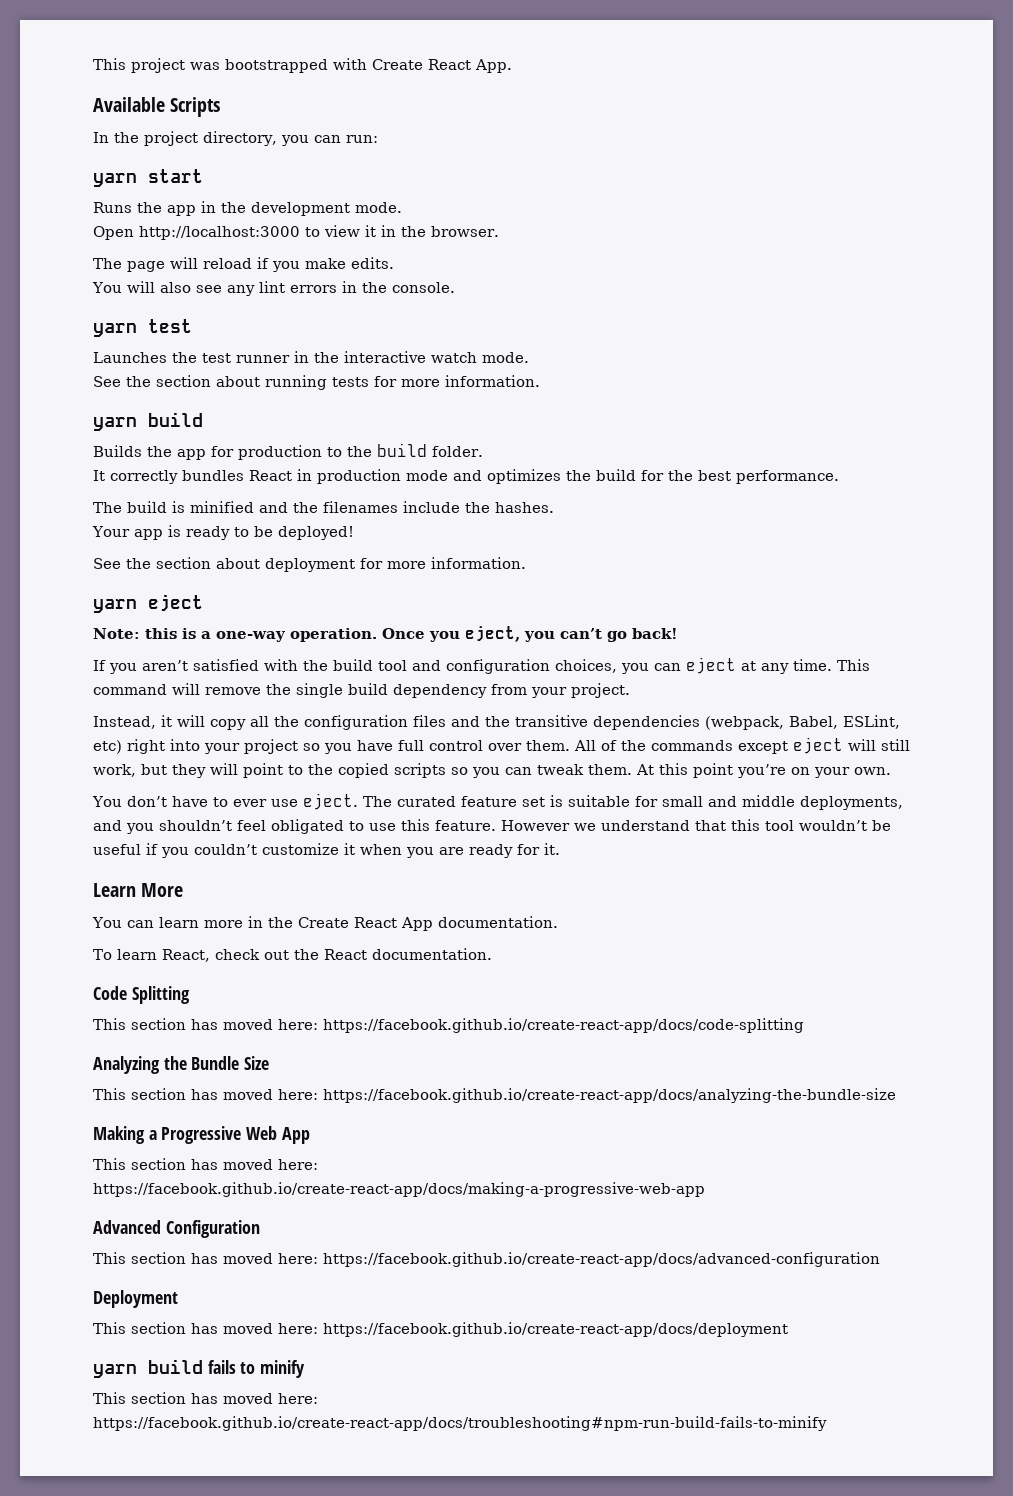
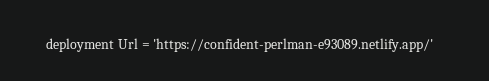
[93,58,512,73] [93,97,221,117] [93,131,378,146] [93,169,203,187] [93,201,402,216] [93,225,499,240] [93,257,394,272] [92,281,455,296] [93,319,192,337] [93,351,529,363] [93,375,540,390] [93,412,203,431] [93,443,483,460] [93,469,839,484] [93,501,554,513] [92,525,354,540] [93,557,526,572] [93,594,203,613] [93,626,678,642] [93,657,870,674] [93,683,630,698] [93,715,900,730] [93,737,910,754] [93,763,891,778] [92,793,903,810] [93,819,891,834] [93,843,560,858] [93,883,184,897] [92,916,558,931] [93,948,492,962] [93,986,190,1004] [93,1018,804,1033] [93,1056,270,1074] [93,1088,896,1103] [93,1126,310,1144] [93,1158,318,1170] [93,1182,705,1197] [93,1220,260,1238] [93,1252,880,1267] [93,1290,178,1308] [93,1322,788,1337] [93,1359,306,1378] [93,1392,318,1404] [93,1416,827,1431] This project was bootstrapped with Create React App. // Available Scripts // In the project directory, you can run: // yarn start // Runs the app in the development mode. // Open http://localhost:3000 to view it in the browser. // The page will reload if you make edits. // You will also see any lint errors in the console. // yarn test // Launches the test runner in the interactive watch mode. // See the section about running tests for more information. // yarn build // Builds the app for production to the build folder. // It correctly bundles React in production mode and optimizes the build for the best performance. // The build is minified and the filenames include the hashes. // Your app is ready to be deployed! // See the section about deployment for more information. // yarn eject // Note: this is a one-way operation. Once you eject, you can’t go back! // If you aren’t satisfied with the build tool and configuration choices, you can eject at any time. This command will remove the single build dependency from your project. // Instead, it will copy all the configuration files and the transitive dependencies (webpack, Babel, ESLint, etc) right into your project so you have full control over them. All of the commands except eject will still work, but they will point to the copied scripts so you can tweak them. At this point you’re on your own. // You don’t have to ever use eject. The curated feature set is suitable for small and middle deployments, and you shouldn’t feel obligated to use this feature. However we understand that this tool wouldn’t be useful if you couldn’t customize it when you are ready for it. // Learn More // You can learn more in the Create React App documentation. // To learn React, check out the React documentation. // Code Splitting // This section has moved here: https://facebook.github.io/create-react-app/docs/code-splitting // Analyzing the Bundle Size // This section has moved here: https://facebook.github.io/create-react-app/docs/analyzing-the-bundle-size // Making a Progressive Web App // This section has moved here: https://facebook.github.io/create-react-app/docs/making-a-progressive-web-app // Advanced Configuration // This section has moved here: https://facebook.github.io/create-react-app/docs/advanced-configuration // Deployment // This section has moved here: https://facebook.github.io/create-react-app/docs/deployment // yarn build fails to minify // This section has moved here: https://facebook.github.io/create-react-app/docs/troubleshooting#npm-run-build-fails-to-minify -> [46,38,434,52] deployment Url = 'https://confident-perlman-e93089.netlify.app/'

